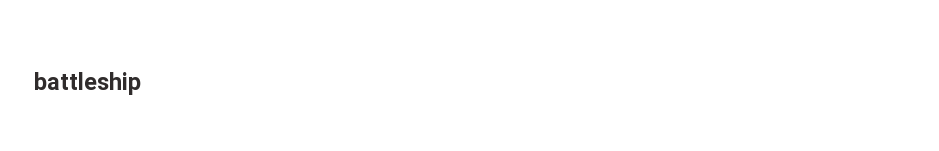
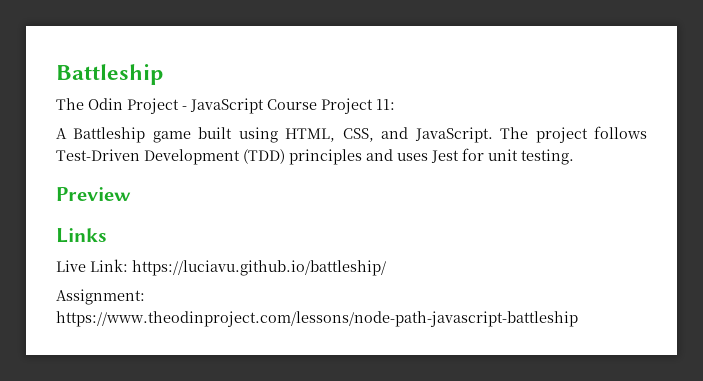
[34,72,141,95] battleship -> [56,64,163,85] [56,98,395,114] [56,126,647,143] [56,148,574,165] [56,187,131,201] [56,228,107,243] [56,259,386,276] [56,289,145,305] [56,311,578,327] Battleship // The Odin Project - JavaScript Course Project 11: // A Battleship game built using HTML, CSS, and JavaScript. The project follows Test-Driven Development (TDD) principles and uses Jest for unit testing. // Preview // Links // Live Link: https://luciavu.github.io/battleship/ // Assignment: https://www.theodinproject.com/lessons/node-path-javascript-battleship

